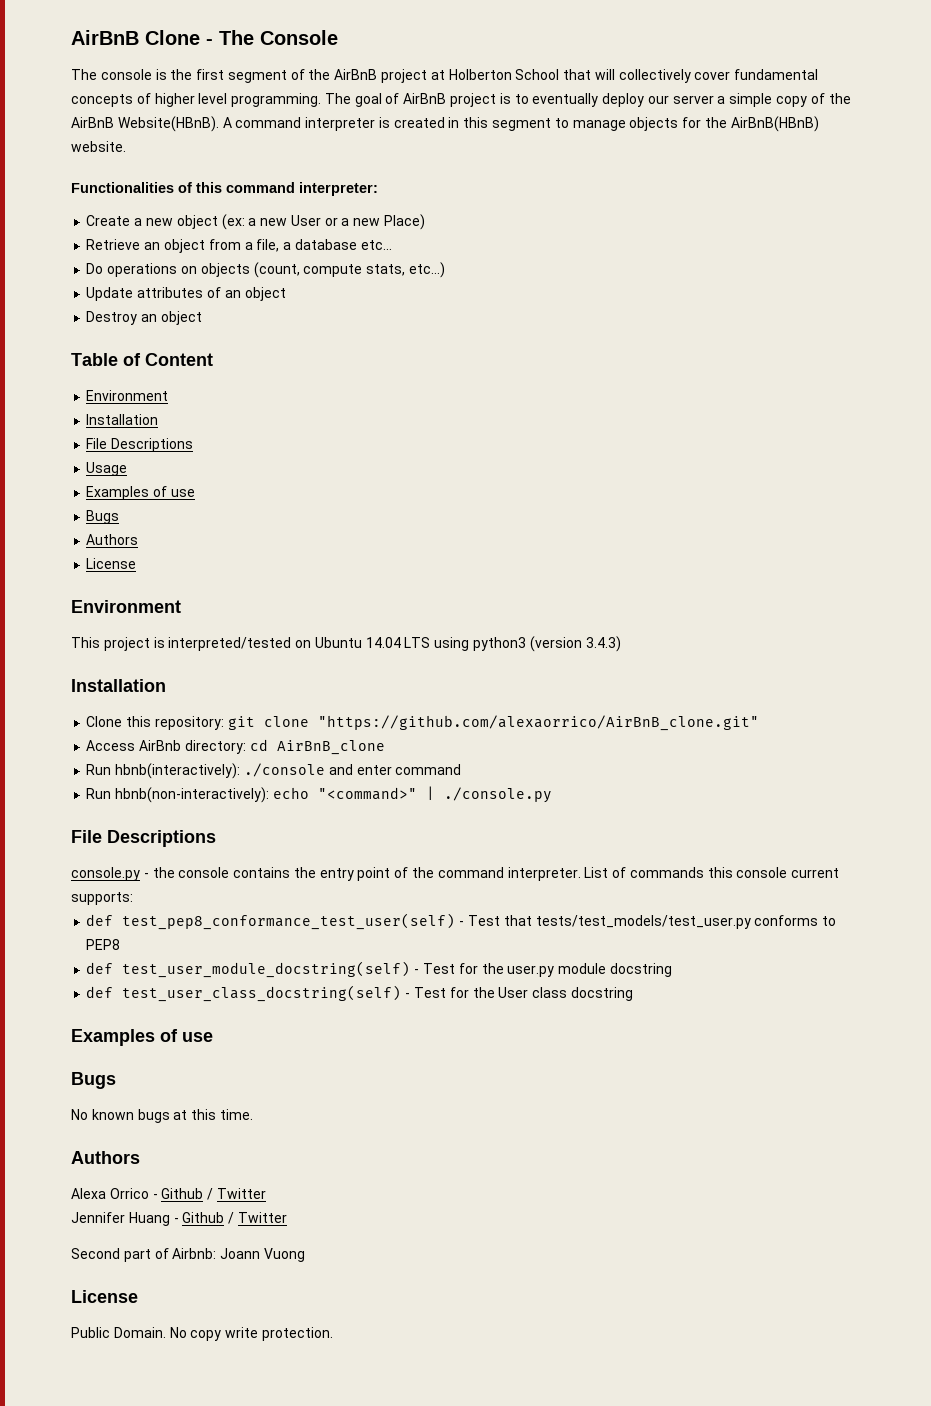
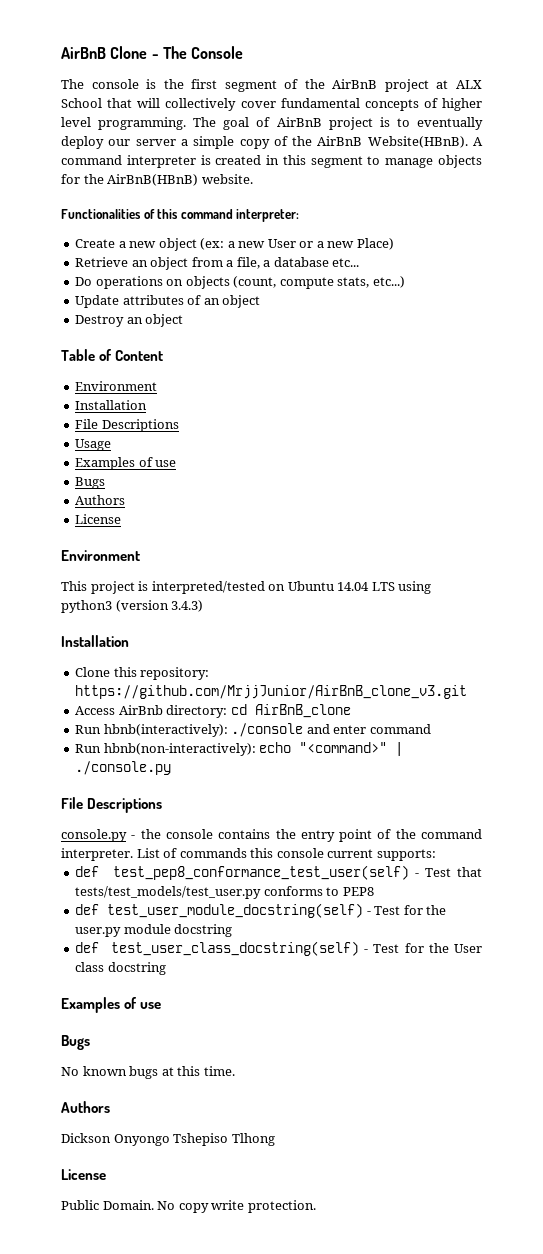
[448,69,512,80] Holberton -> [456,80,482,89] ALX
[227,715,759,731] git clone "https://github.com/alexaorrico/AirBnB_clone.git" -> [75,685,468,699] https://github.com/MrjjJunior/AirBnB_clone_v3.git
[71,1188,266,1200] [71,1212,287,1226] [71,1248,305,1262] Alexa Orrico - Github / Twitter // Jennifer Huang - Github / Twitter // Second part of Airbnb: Joann Vuong -> [61,1133,275,1146] Dickson Onyongo Tshepiso Tlhong

